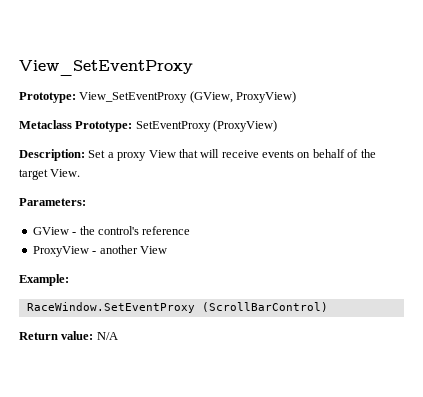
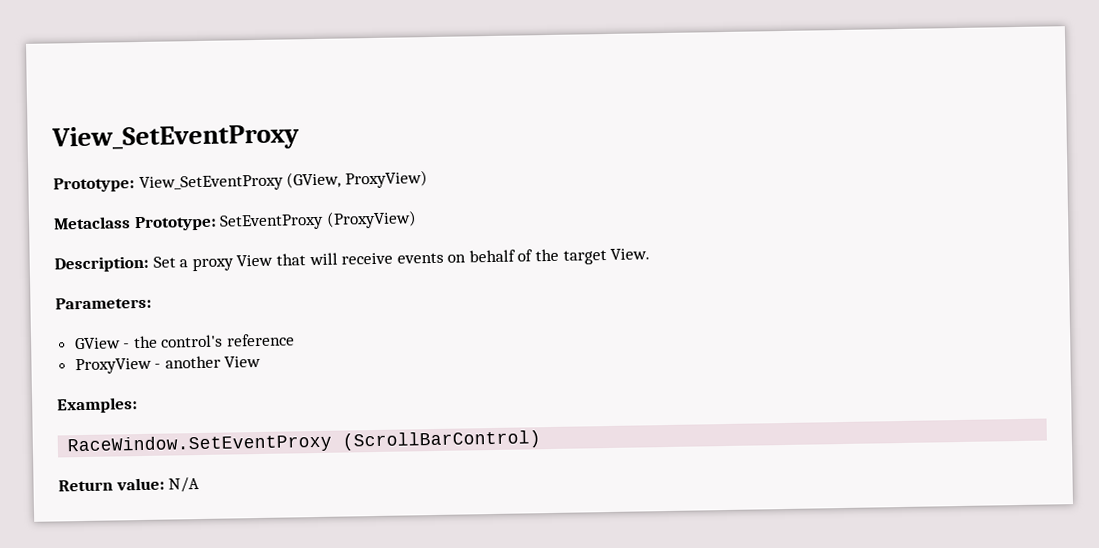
[19,274,69,286] Example: -> [57,397,138,414] Examples:

